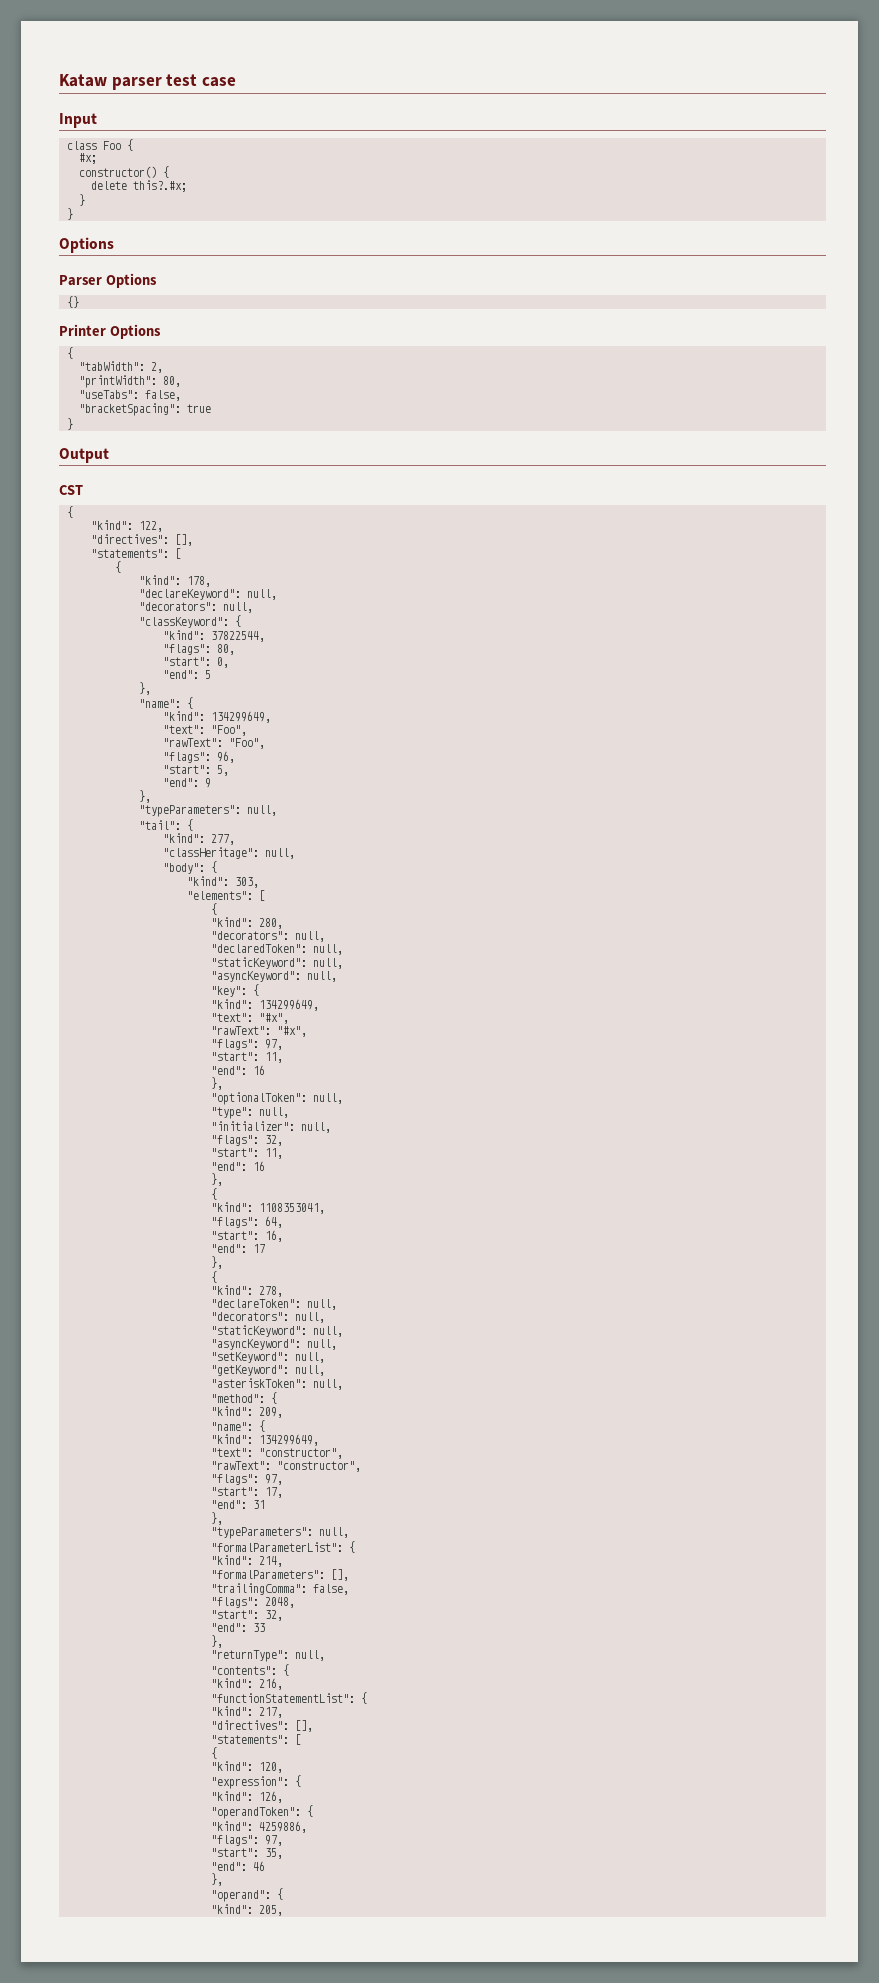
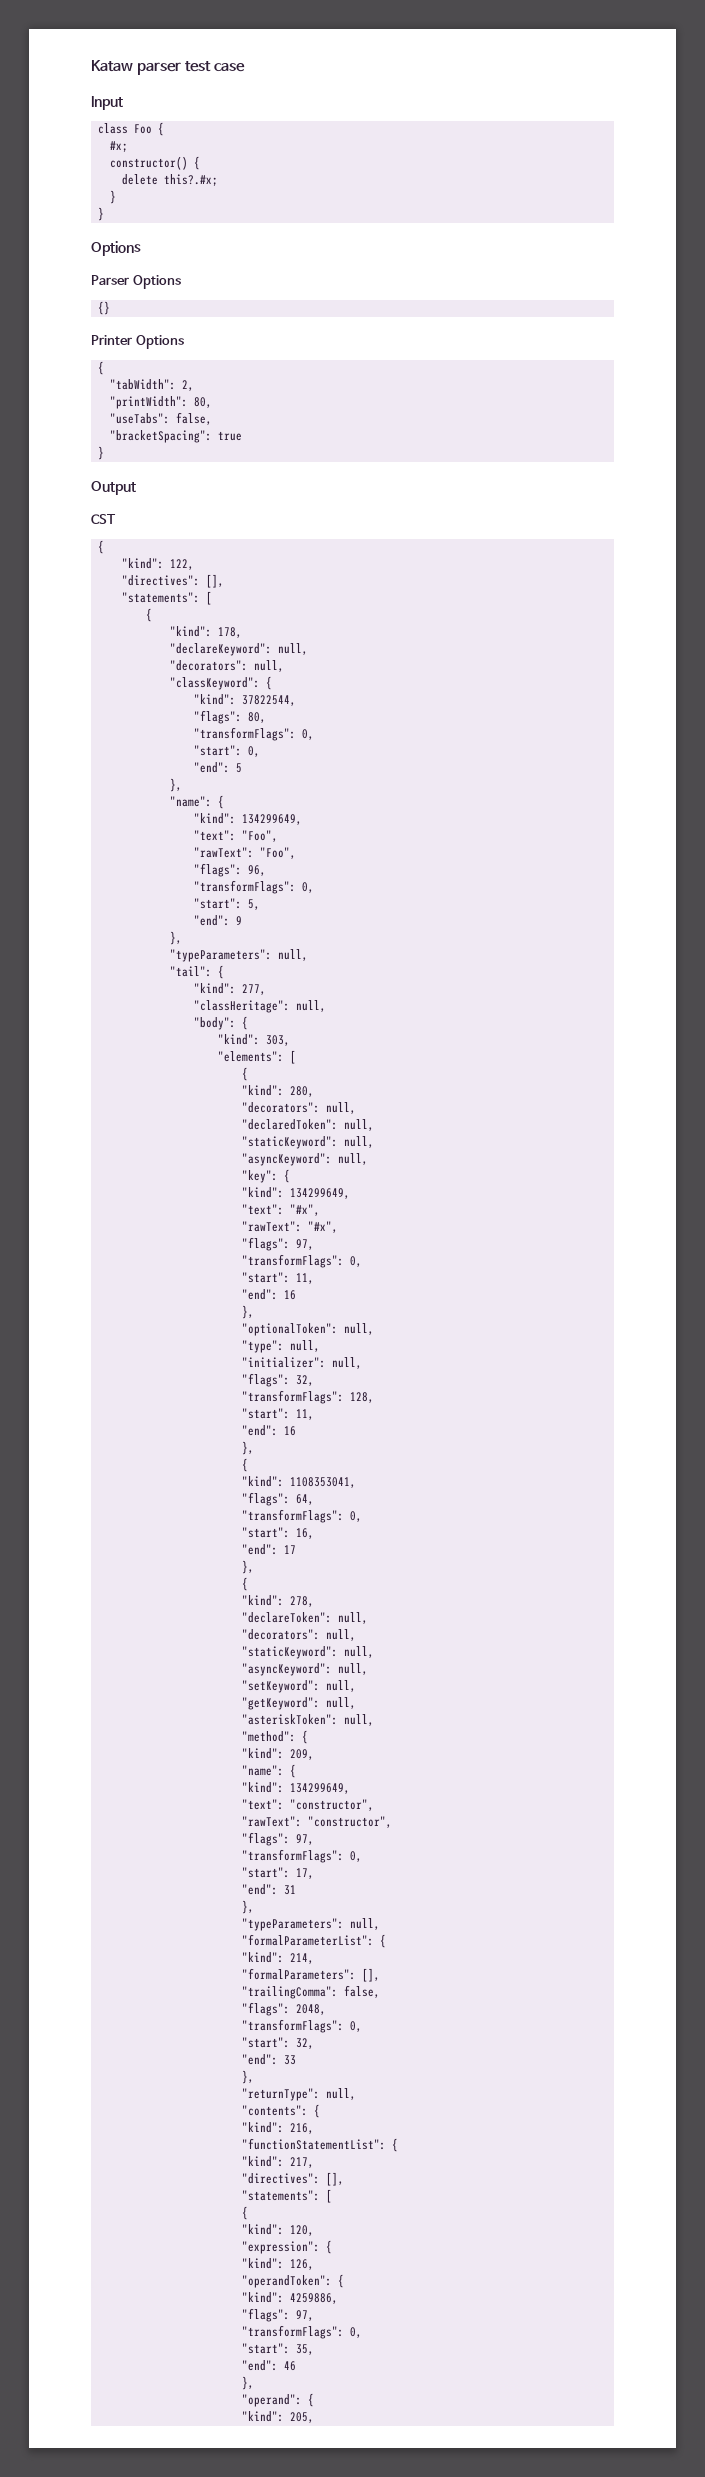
(236, 649) none -> [194,727,315,741] // "transformFlags": 0,
(236, 757) none -> [194,880,315,894] // "transformFlags": 0,
(284, 1044) none -> [242,1254,363,1268] // "transformFlags": 0,
(284, 1140) none -> [242,1390,375,1404] // "transformFlags": 128,
(284, 1222) none -> [242,1509,363,1523] // "transformFlags": 0,
(284, 1479) none -> [242,1849,363,1863] // "transformFlags": 0,
(296, 1602) none -> [242,2019,363,2033] // "transformFlags": 0,
(284, 1840) none -> [242,2325,363,2339] // "transformFlags": 0,

